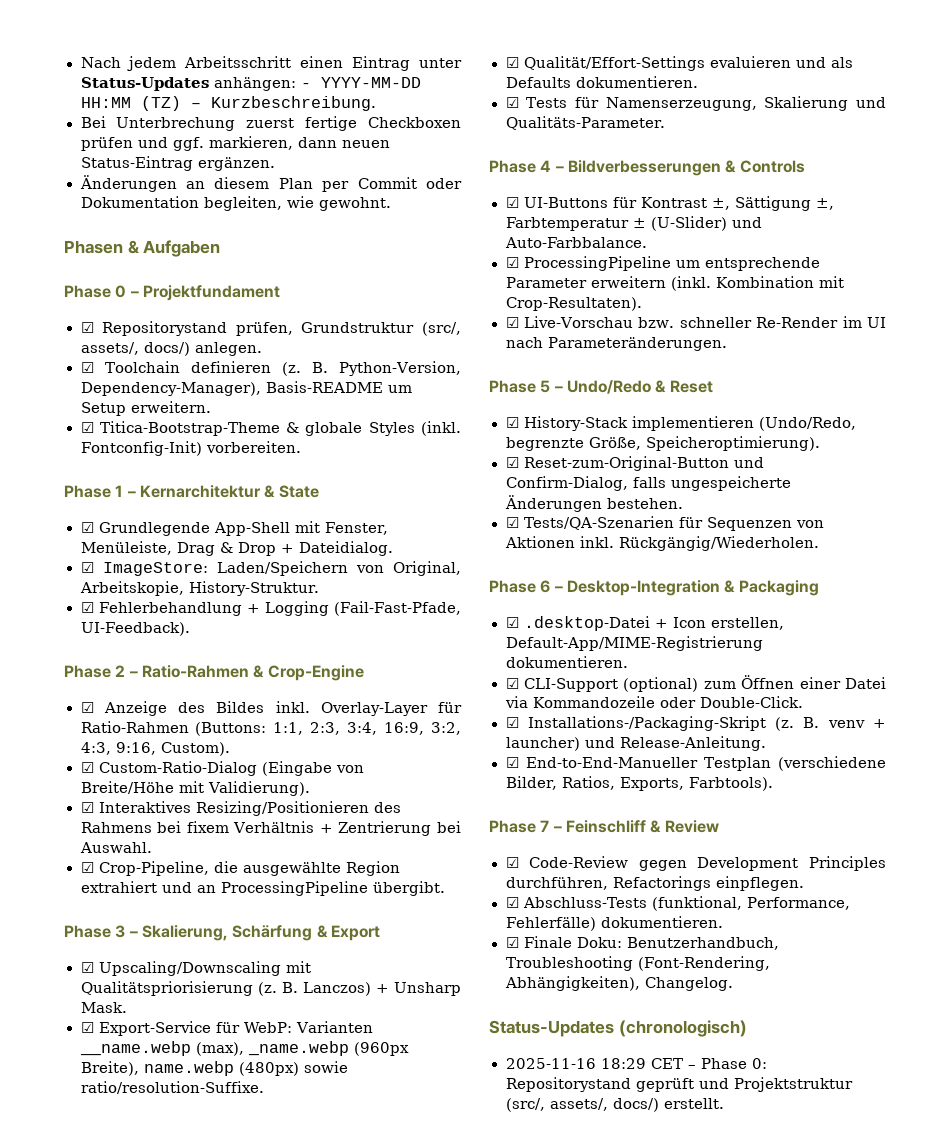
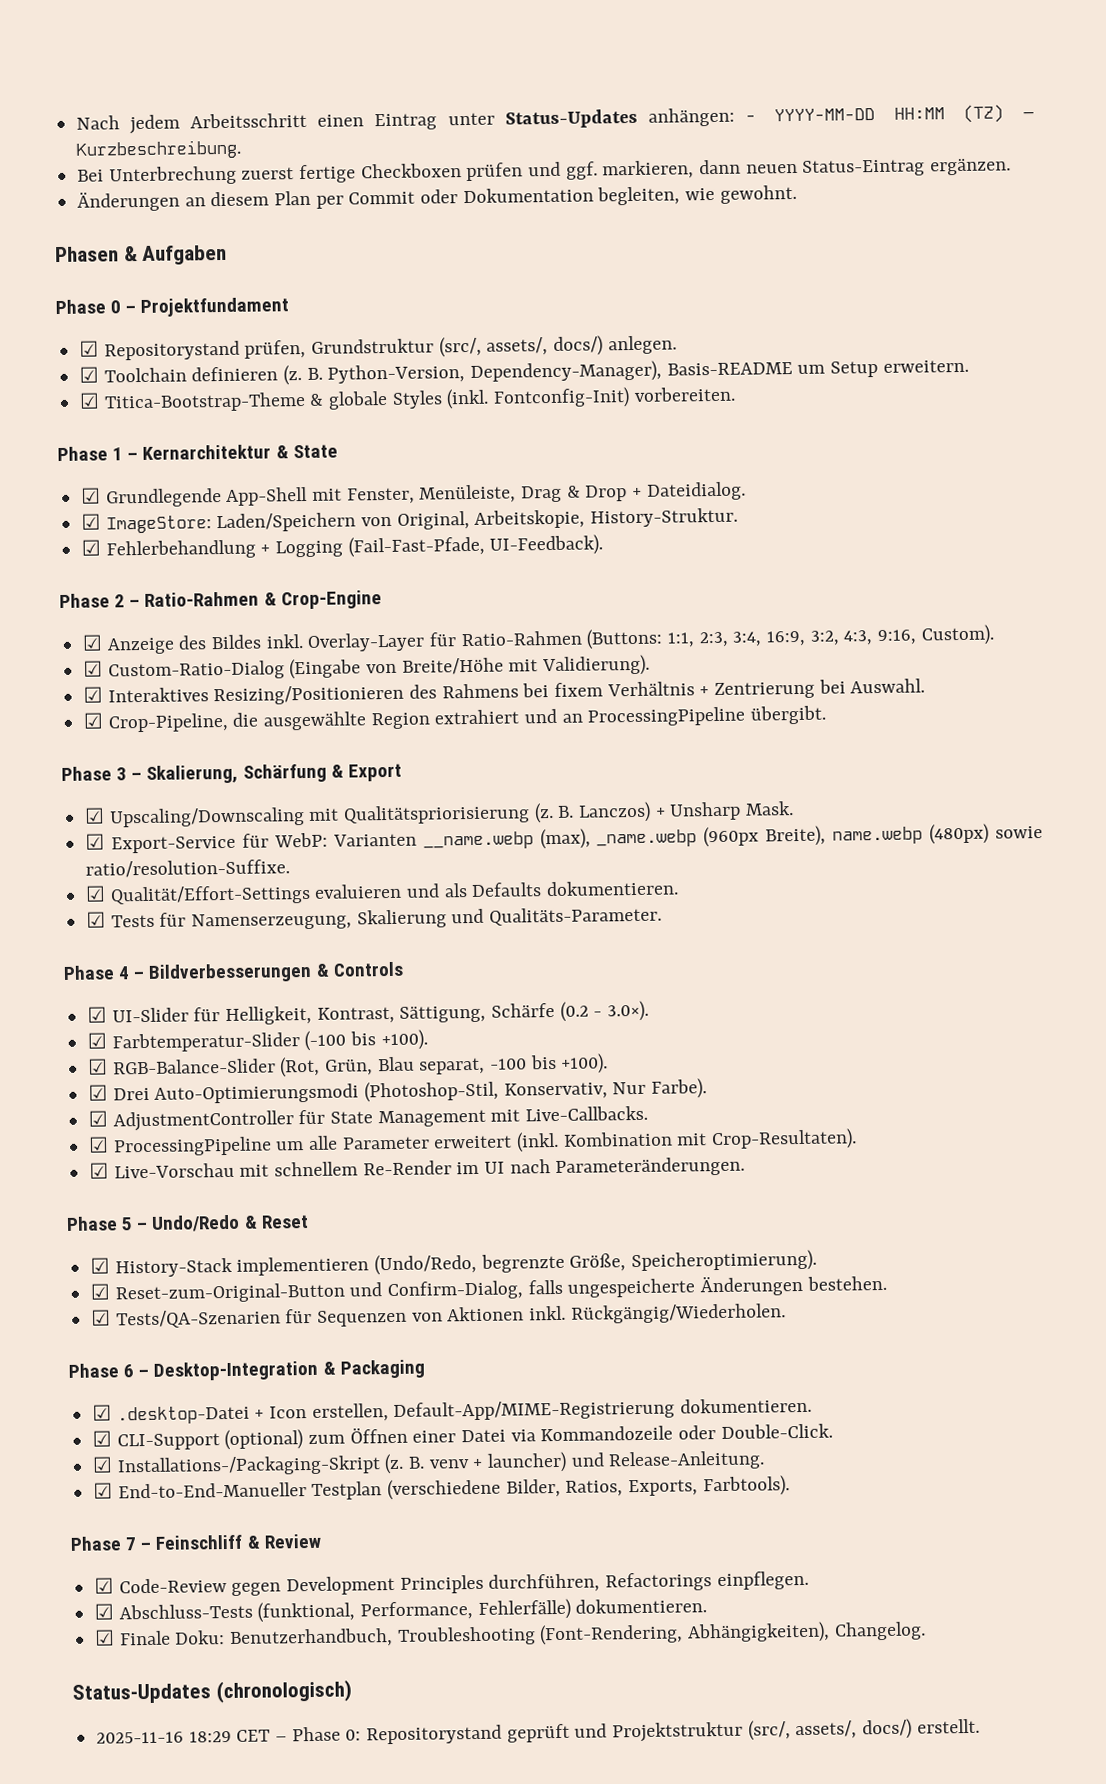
[523,196,834,211] [505,216,763,231] [504,237,648,248] UI-Buttons für Kontrast ±, Sättigung ±, Farbtemperatur ± (U-Slider) und Auto-Farbbalance. -> [111,1000,650,1026] [87,1029,428,1053] [88,1053,609,1078] [88,1078,708,1104] [88,1105,649,1132] UI-Slider für Helligkeit, Kontrast, Sättigung, Schärfe (0.2 - 3.0×). // ☑ Farbtemperatur-Slider (-100 bis +100). // ☑ RGB-Balance-Slider (Rot, Grün, Blau separat, -100 bis +100). // ☑ Drei Auto-Optimierungsmodi (Photoshop-Stil, Konservativ, Nur Farbe). // ☑ AdjustmentController für State Management mit Live-Callbacks.
[704,257,820,271] [505,276,666,288] entsprechende Parameter erweitern -> [308,1135,513,1150] alle Parameter erweitert
[638,317,752,328] bzw. schneller -> [239,1161,359,1177] mit schnellem

